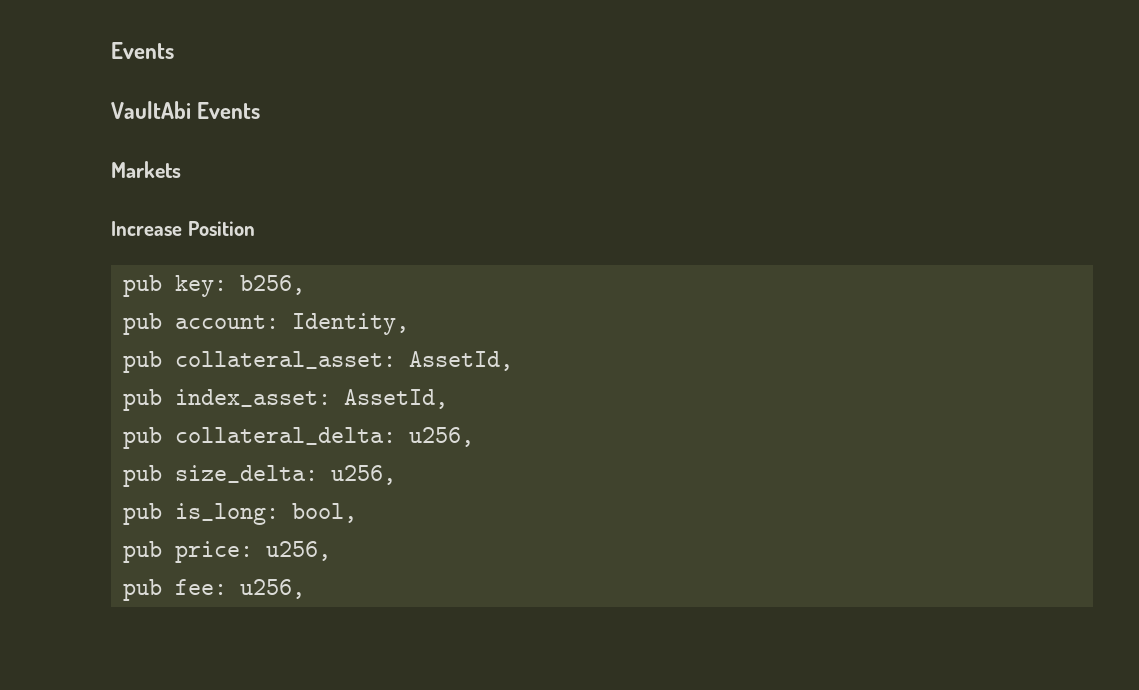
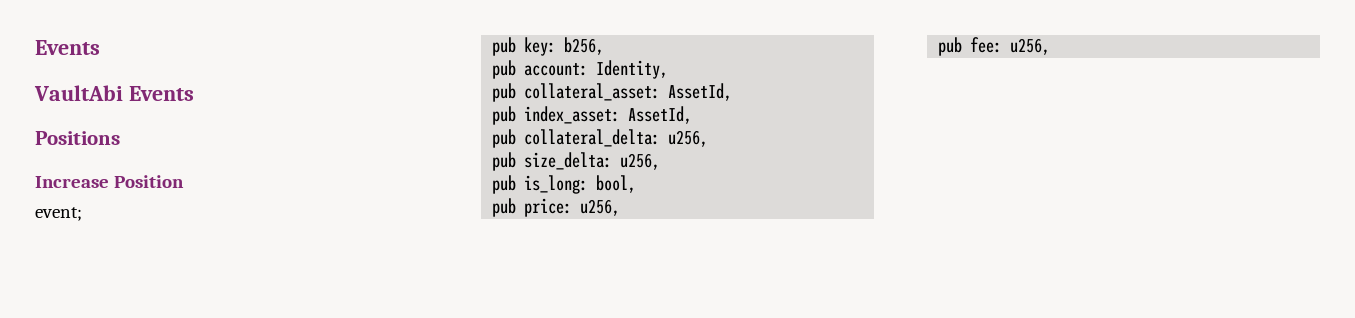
[111,161,181,178] Markets -> [35,131,120,145] Positions
(255, 228) none -> [35,207,82,221] // event;

